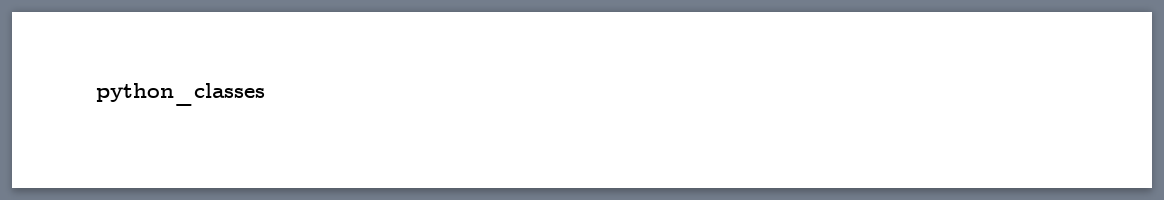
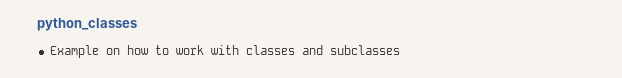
(265, 94) none -> [49,45,400,58] // Example on how to work with classes and subclasses

